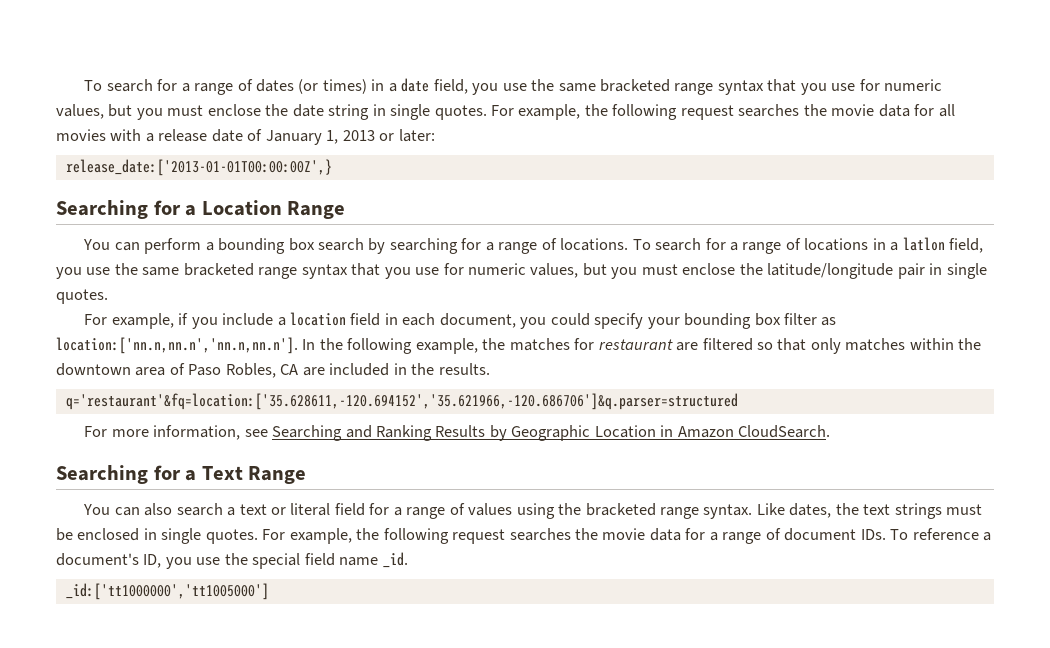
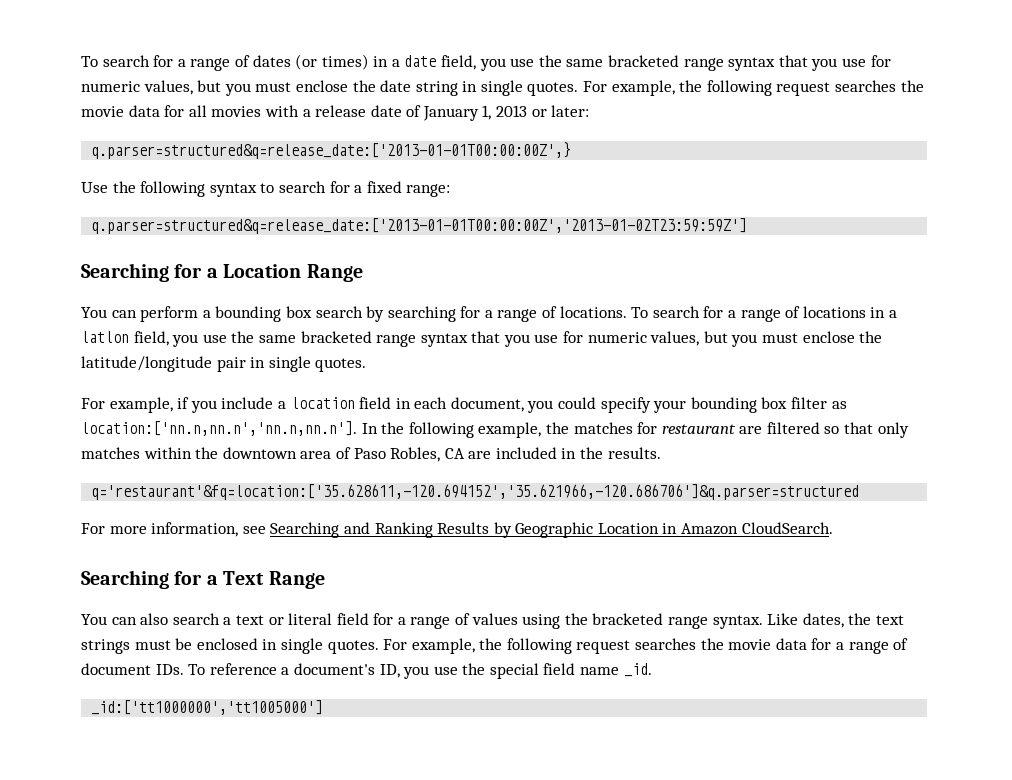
[65,159,332,176] release_date:['2013-01-01T00:00:00Z',} -> [91,142,572,159] [81,181,451,197] [91,218,748,234] q.parser=structured&q=release_date:['2013-01-01T00:00:00Z',} // Use the following syntax to search for a fixed range: // q.parser=structured&q=release_date:['2013-01-01T00:00:00Z','2013-01-02T23:59:59Z']

